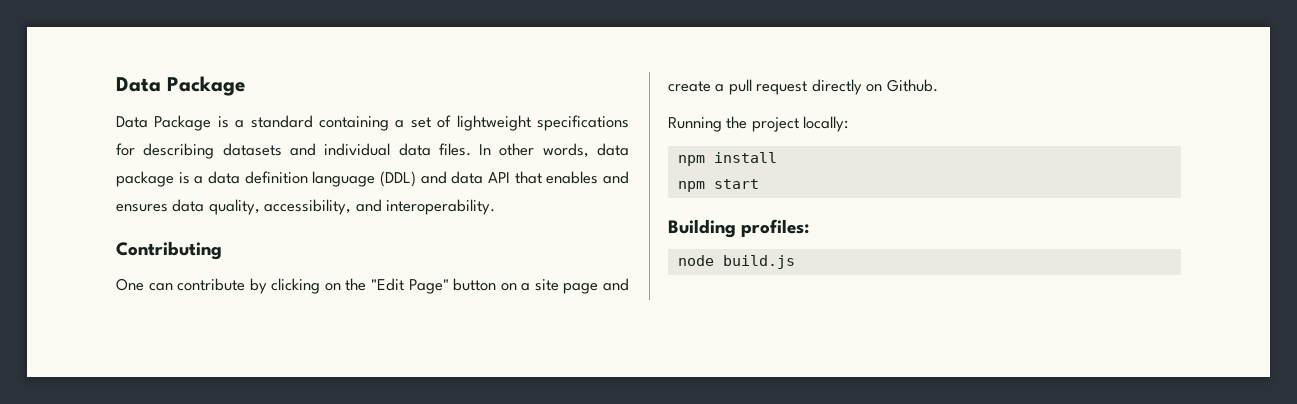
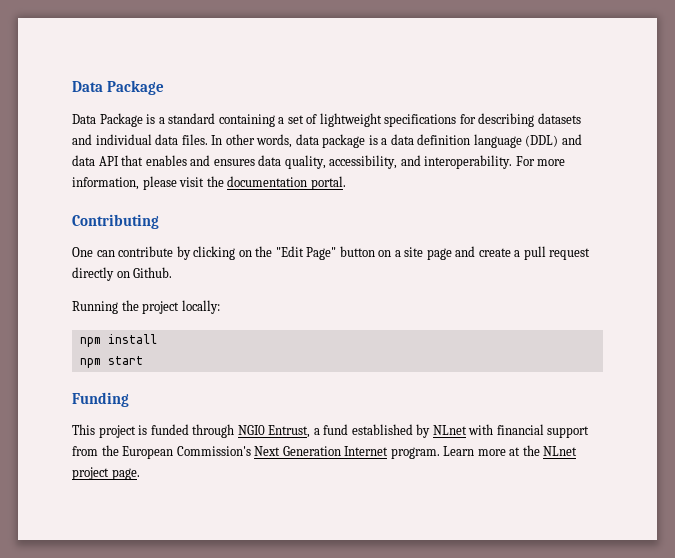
(496, 207) none -> [515,156,566,166] [72,176,346,190] For more information, please visit the documentation portal.
[668,219,810,238] [677,255,795,269] Building profiles: // node build.js -> [72,392,129,407] [72,424,590,438] [72,445,578,459] [72,467,140,480] Funding // This project is funded through NGI0 Entrust, a fund established by NLnet with financial support from the European Commission's Next Generation Internet program. Learn more at the NLnet project page.

